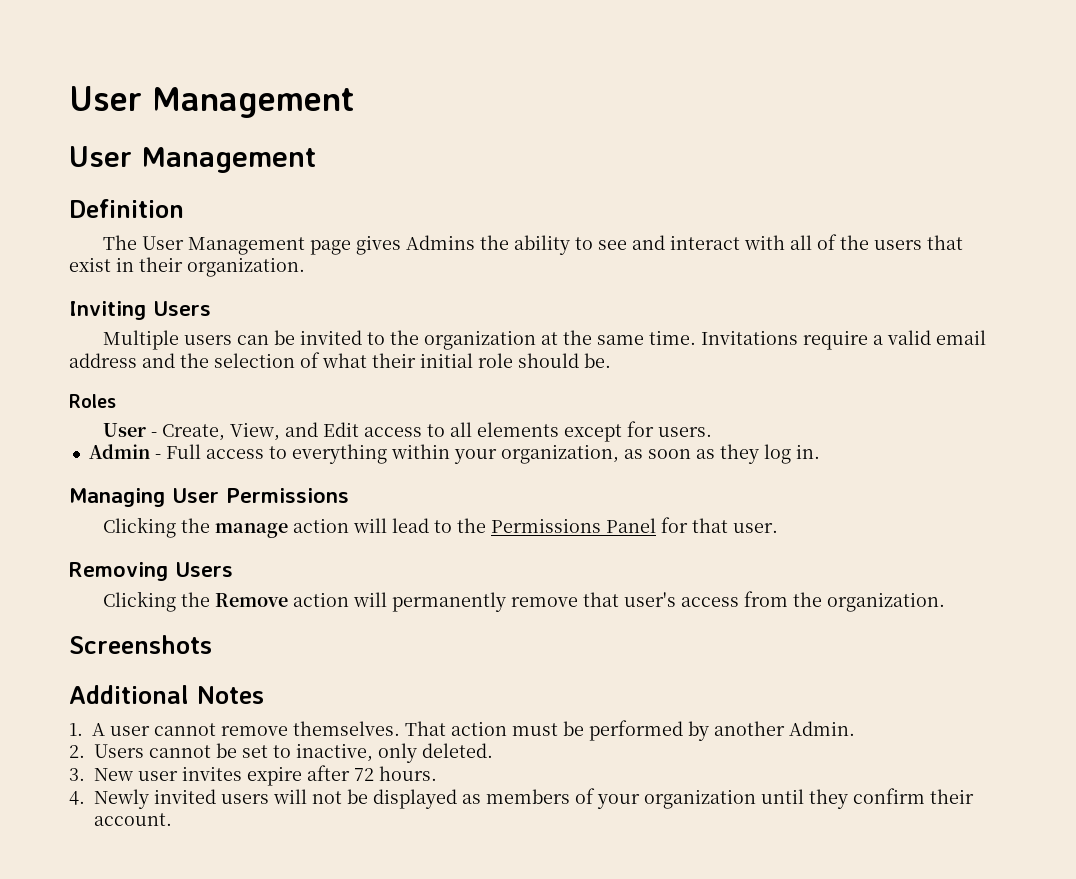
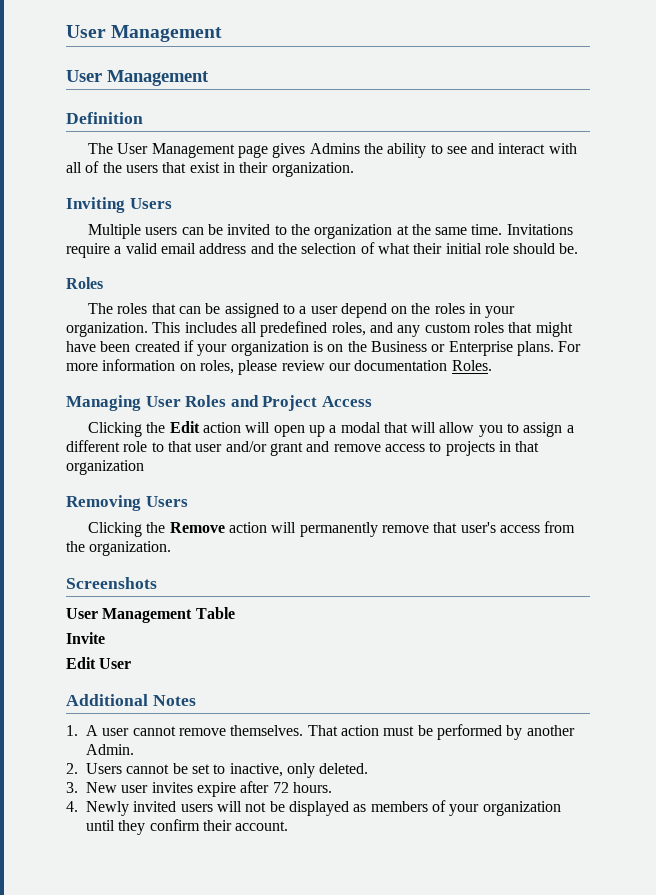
[102,421,712,442] [88,444,820,464] [69,488,349,507] [102,517,778,538] User - Create, View, and Edit access to all elements except for users. // Admin - Full access to everything within your organization, as soon as they log in. // Managing User Permissions // Clicking the manage action will lead to the Permissions Panel for that user. -> [87,303,516,318] [66,321,573,337] [66,340,582,356] [66,359,492,375] [66,395,372,411] [87,421,574,437] [66,440,540,456] [66,460,144,475] The roles that can be assigned to a user depend on the roles in your organization. This includes all predefined roles, and any custom roles that might have been created if your organization is on the Business or Enterprise plans. For more information on roles, please review our documentation Roles. // Managing User Roles and Project Access // Clicking the Edit action will open up a modal that will allow you to assign a different role to that user and/or grant and remove access to projects in that organization
(212, 644) none -> [66,607,235,623] [66,632,105,644] [66,657,132,669] // User Management Table // Invite // Edit User

